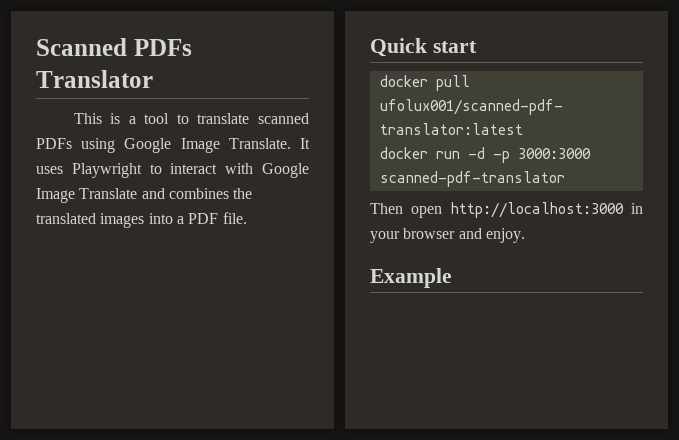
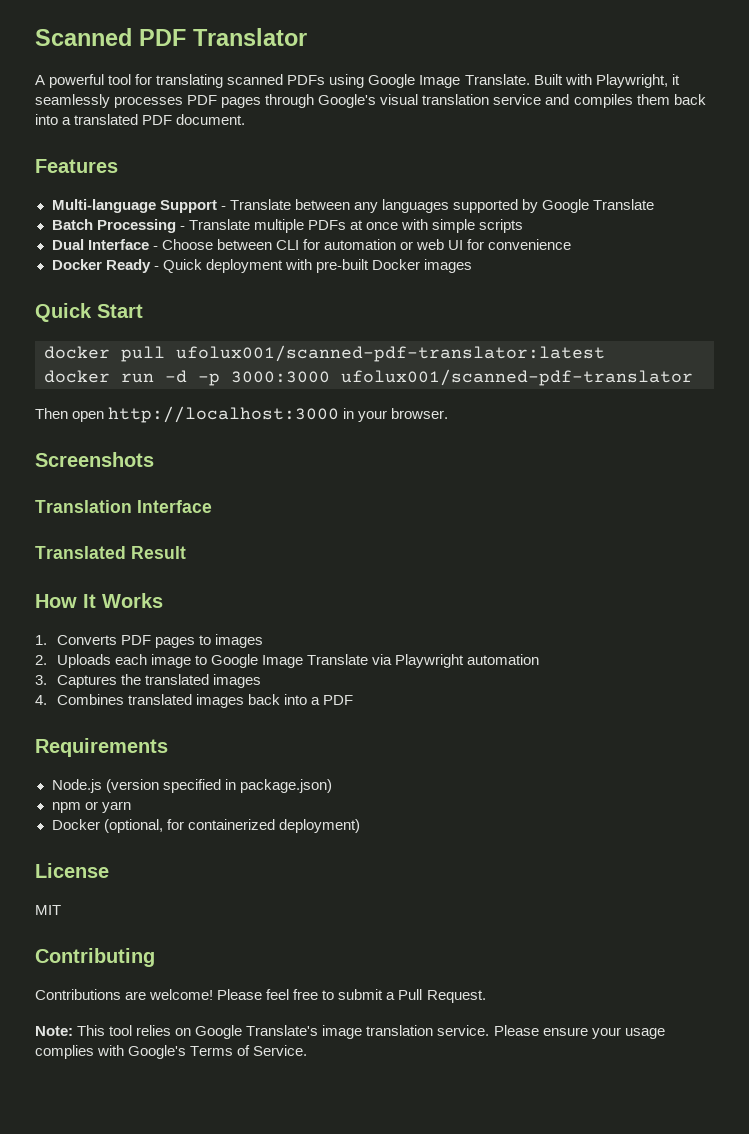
[133,39,192,56] PDFs -> [139,29,186,46] PDF
[73,113,250,124] This is a tool to translate -> [35,74,224,88] A powerful tool for translating
[300,138,310,149] [36,163,309,178] [36,188,253,203] [36,212,247,228] [370,38,477,57] It uses Playwright to interact with Google Image Translate and combines the translated images into a PDF file. // Quick start -> [533,74,680,88] [35,94,706,108] [35,114,246,125] [35,159,118,173] [51,199,654,213] [51,219,524,233] [51,239,572,250] [51,259,472,273] [35,303,143,322] Built with Playwright, it seamlessly processes PDF pages through Google's visual translation service and compiles them back into a translated PDF document. // Features // Multi-language Support - Translate between any languages supported by Google Translate // Batch Processing - Translate multiple PDFs at once with simple scripts // Dual Interface - Choose between CLI for automation or web UI for convenience // Docker Ready - Quick deployment with pre-built Docker images // Quick Start
[379,171,565,187] scanned-pdf-translator -> [341,369,693,386] ufolux001/scanned-pdf-translator
[403,228,525,243] [370,268,452,288] browser and enjoy. // Example -> [391,408,449,419] [35,452,154,467] [35,500,212,513] [35,546,186,559] [35,593,163,608] [35,634,264,648] [35,654,540,668] [35,674,262,688] [35,694,354,708] [35,738,168,757] [51,779,332,793] [51,801,131,813] [51,819,360,833] [35,863,109,878] [35,905,61,915] [35,948,155,967] [35,989,486,1003] [35,1025,665,1039] [35,1045,308,1059] browser. // Screenshots // Translation Interface // Translated Result // How It Works // 1. Converts PDF pages to images // 2. Uploads each image to Google Image Translate via Playwright automation // 3. Captures the translated images // 4. Combines translated images back into a PDF // Requirements // Node.js (version specified in package.json) // npm or yarn // Docker (optional, for containerized deployment) // License // MIT // Contributing // Contributions are welcome! Please feel free to submit a Pull Request. // Note: This tool relies on Google Translate's image translation service. Please ensure your usage complies with Google's Terms of Service.

